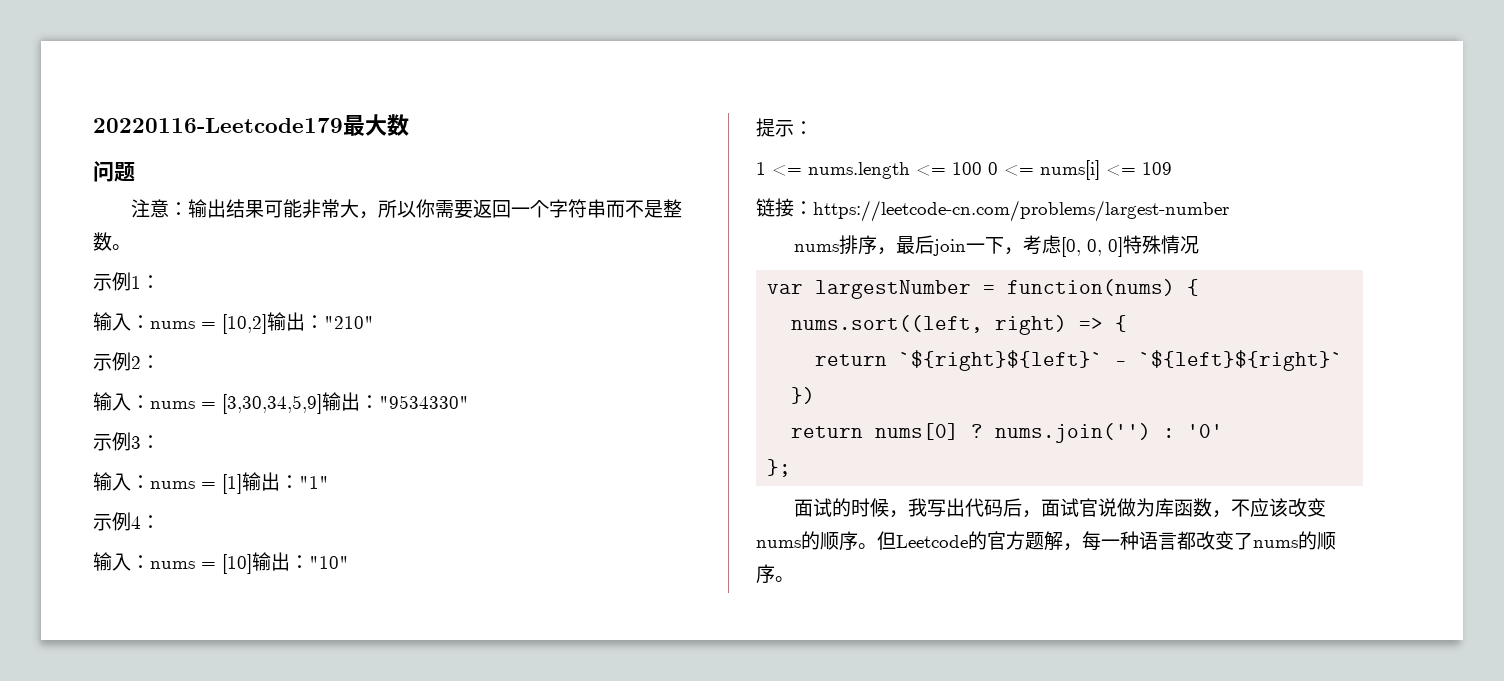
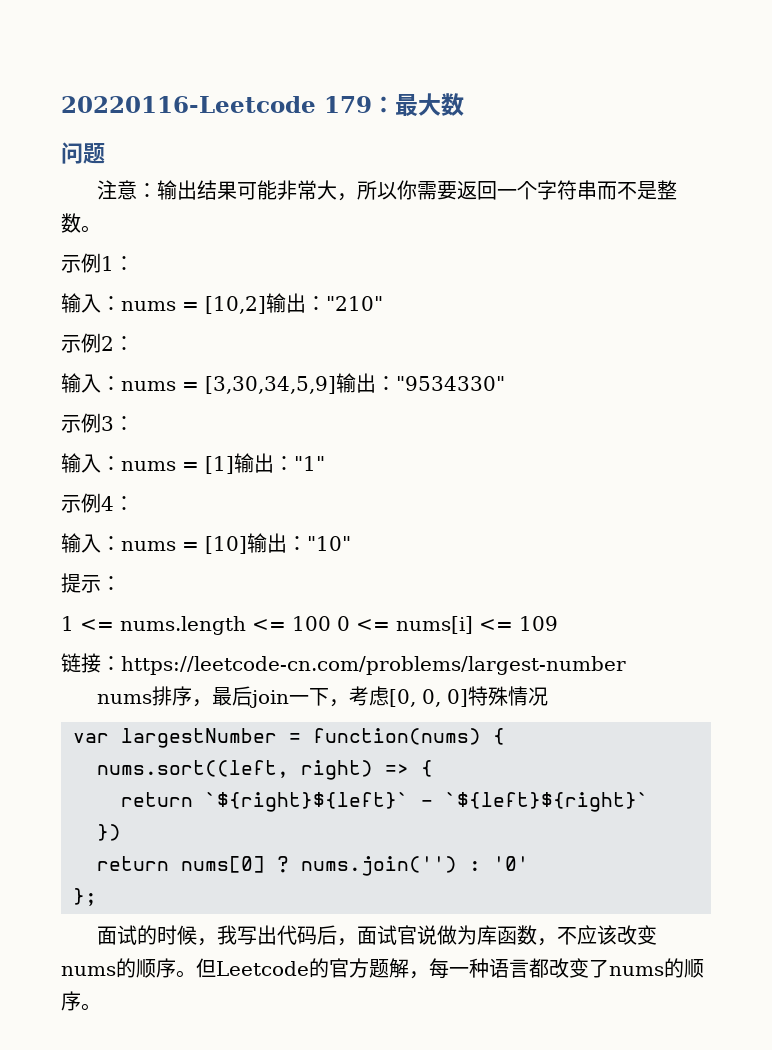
[93,118,343,133] 20220116-Leetcode179 -> [61,96,395,113] 20220116-Leetcode 179：

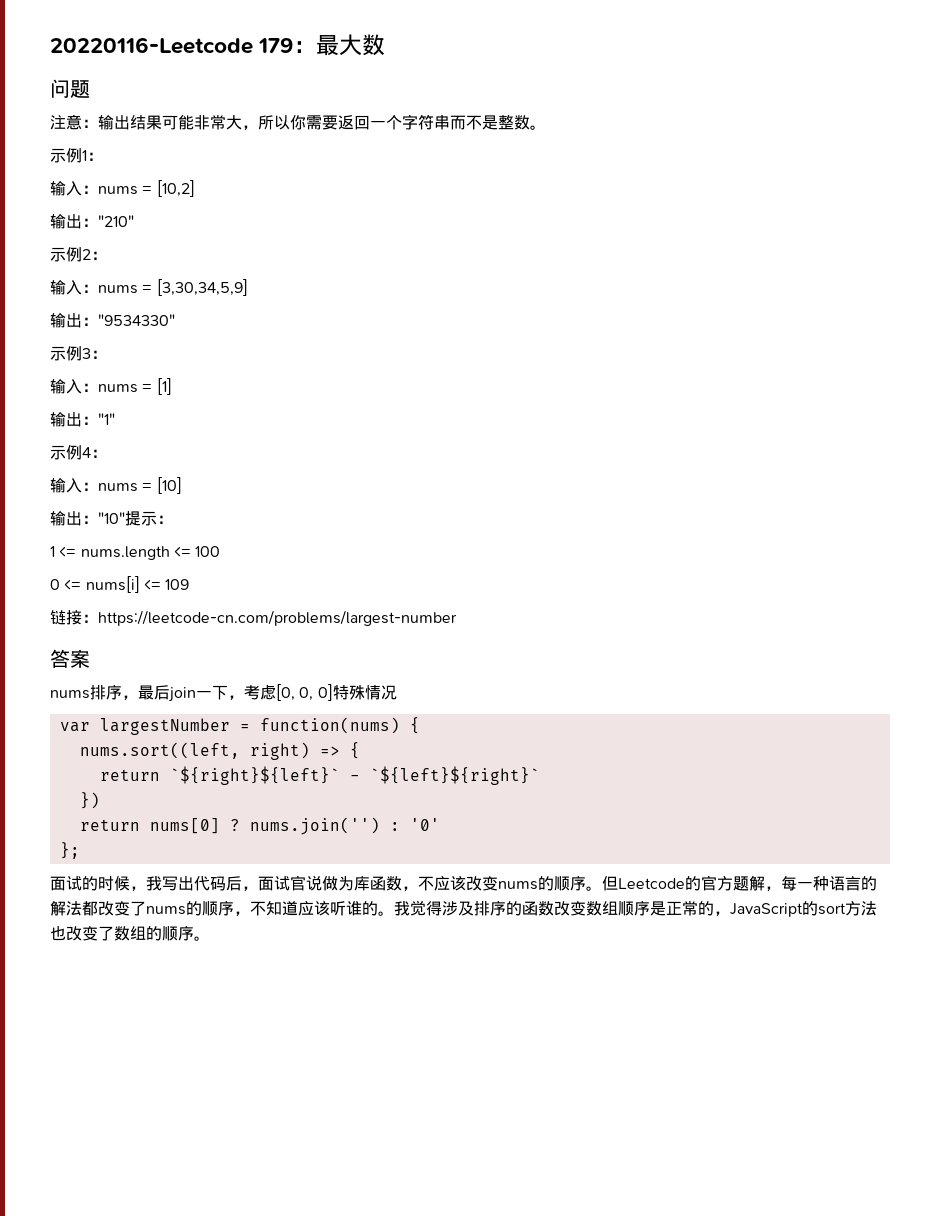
(266, 305) none -> (195, 188) //
(336, 385) none -> (248, 287) //
(234, 465) none -> (172, 386) //
(247, 545) none -> (182, 485) //
(351, 543) // -> (125, 518) none
(331, 623) none -> (221, 551) //
(626, 665) none -> [50,649,90,668] // 答案
(529, 968) none -> [861,876,877,891] [50,901,82,916] 的解法
(81, 1001) none -> [234,900,877,917] [50,926,194,941] ，不知道应该听谁的。我觉得涉及排序的函数改变数组顺序是正常的，JavaScript的sort方法也改变了数组的顺序

